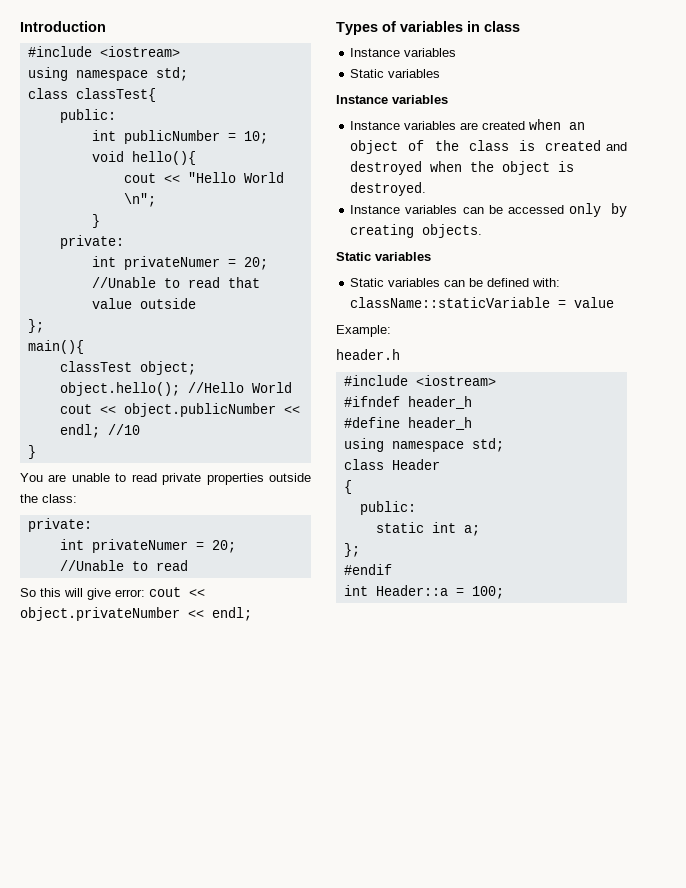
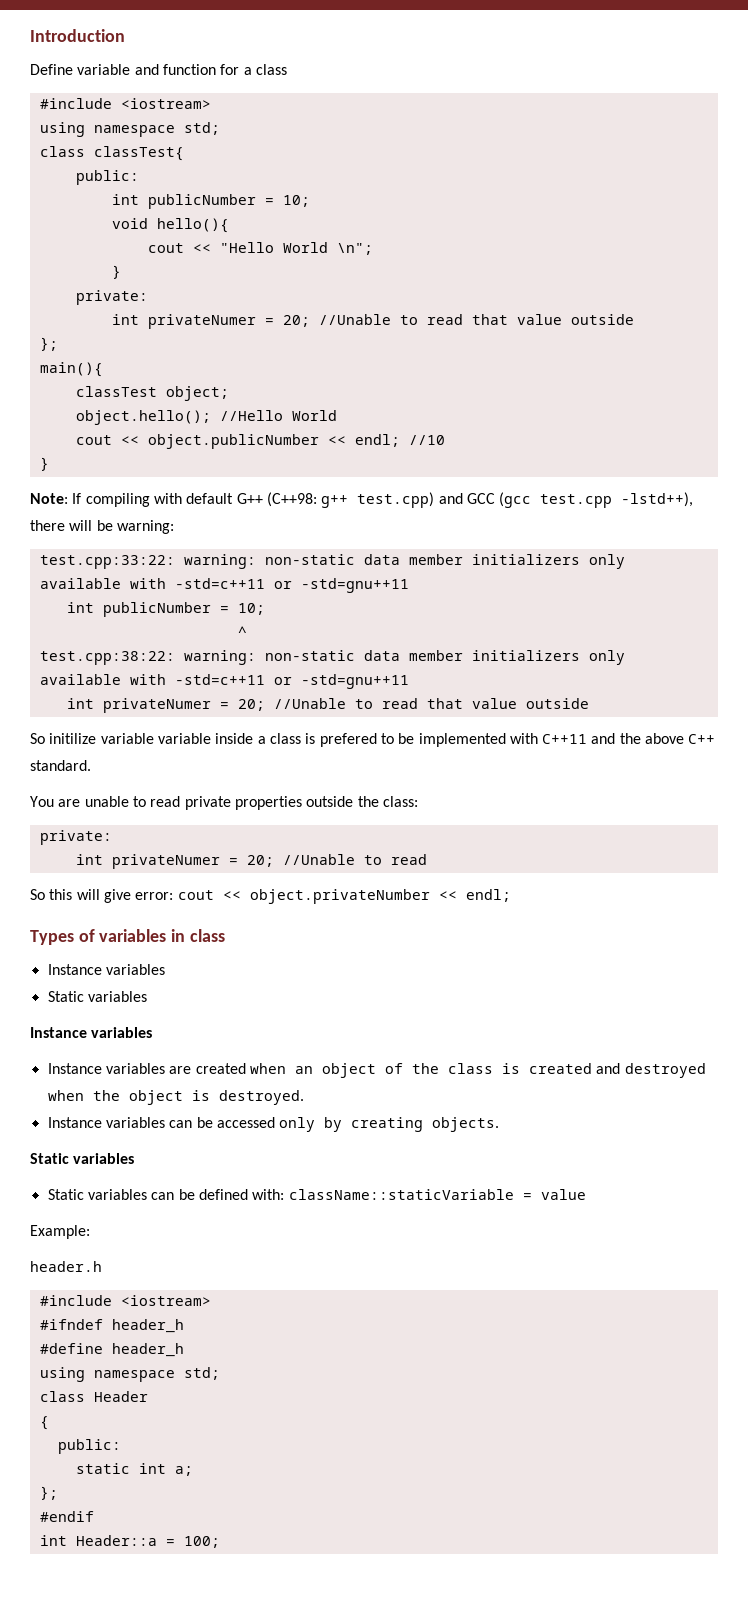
(106, 26) none -> [30,64,287,75] // Define variable and function for a class
(36, 452) none -> [30,492,694,508] [30,520,174,534] [39,554,625,569] [39,578,409,593] [66,602,265,617] [237,626,247,637] [39,650,625,665] [39,674,409,689] [66,698,589,713] [30,733,716,747] [30,760,91,771] // Note: If compiling with default G++ (C++98: g++ test.cpp) and GCC (gcc test.cpp -lstd++), there will be warning: // test.cpp:33:22: warning: non-static data member initializers only available with -std=c++11 or -std=gnu++11 // int publicNumber = 10; // ^ // test.cpp:38:22: warning: non-static data member initializers only available with -std=c++11 or -std=gnu++11 // int privateNumer = 20; //Unable to read that value outside // So initilize variable variable inside a class is prefered to be implemented with C++11 and the above C++ standard.

